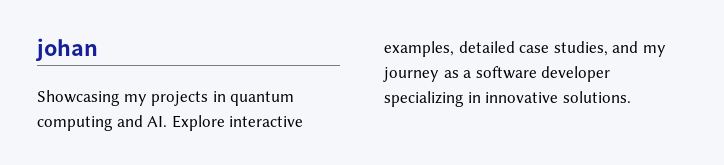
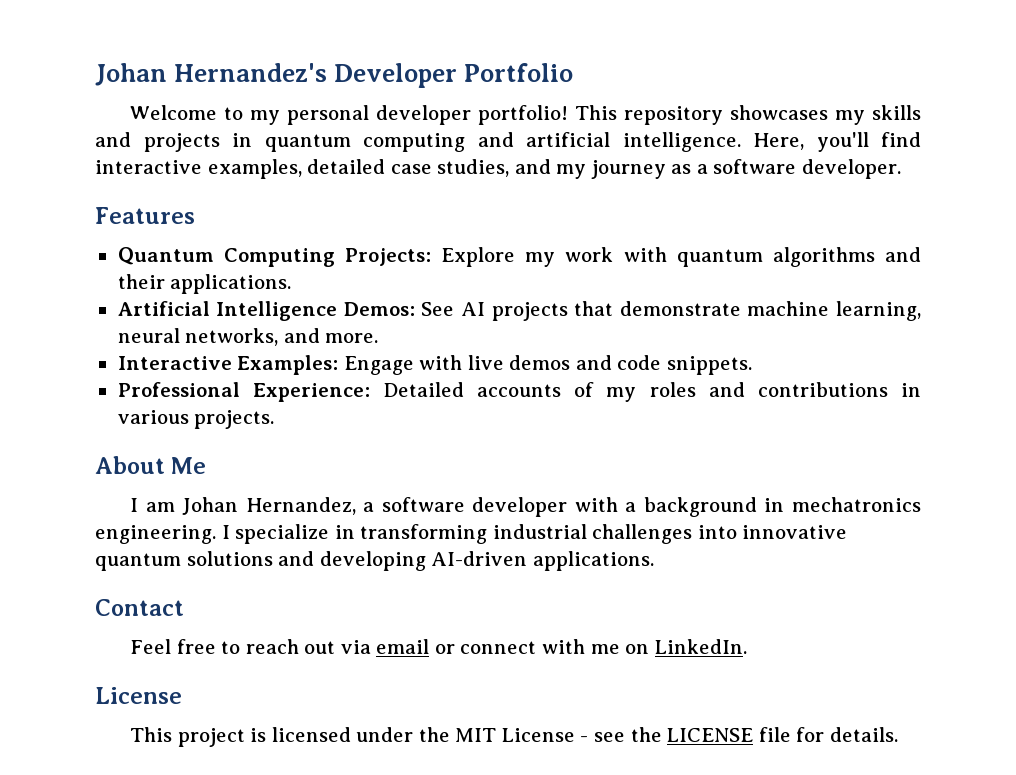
[35,38,98,61] [37,90,147,106] johan // Showcasing my -> [95,63,574,88] [130,105,921,125] [95,132,131,147] Johan Hernandez's Developer Portfolio // Welcome to my personal developer portfolio! This repository showcases my skills and
[147,115,225,131] AI. Explore -> [526,132,921,152] artificial intelligence. Here, you'll find
[541,66,611,82] [384,91,631,107] developer specializing in innovative solutions. -> [801,159,901,179] [95,207,195,224] [117,247,922,267] [117,274,292,294] [117,301,922,321] [117,328,379,346] [117,355,752,375] [117,382,922,402] [117,410,275,429] [95,456,207,474] [130,497,921,517] [95,524,848,544] [95,551,654,571] [95,599,184,616] [130,639,747,654] [95,687,182,704] [130,727,898,747] developer. // Features // Quantum Computing Projects: Explore my work with quantum algorithms and their applications. // Artificial Intelligence Demos: See AI projects that demonstrate machine learning, neural networks, and more. // Interactive Examples: Engage with live demos and code snippets. // Professional Experience: Detailed accounts of my roles and contributions in various projects. // About Me // I am Johan Hernandez, a software developer with a background in mechatronics engineering. I specialize in transforming industrial challenges into innovative quantum solutions and developing AI-driven applications. // Contact // Feel free to reach out via email or connect with me on LinkedIn. // License // This project is licensed under the MIT License - see the LICENSE file for details.

